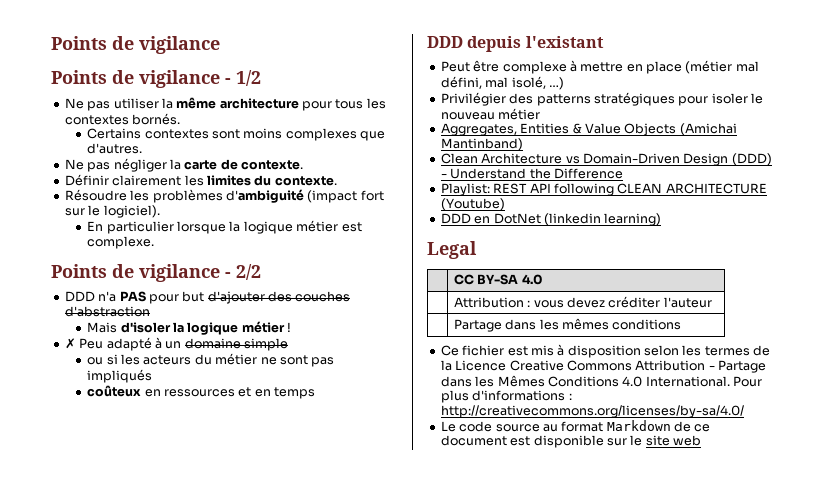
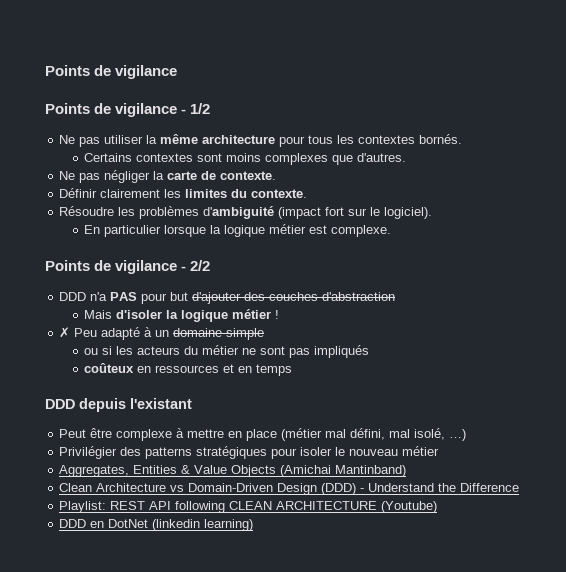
[427,241,477,259] [453,274,543,285] [453,296,712,308] [453,318,682,332] [440,344,771,358] [440,360,766,373] [440,375,762,387] [440,390,572,403] [440,405,744,418] [440,420,711,432] [440,435,701,448] // Legal // | CC BY-SA 4.0 // | Attribution : vous devez créditer l'auteur // | Partage dans les mêmes conditions // Ce fichier est mis à disposition selon les termes de la Licence Creative Commons Attribution - Partage dans les Mêmes Conditions 4.0 International. Pour plus d'informations : http://creativecommons.org/licenses/by-sa/4.0/ // Le code source au format Markdown de ce document est disponible sur le site web -> (254, 525) none

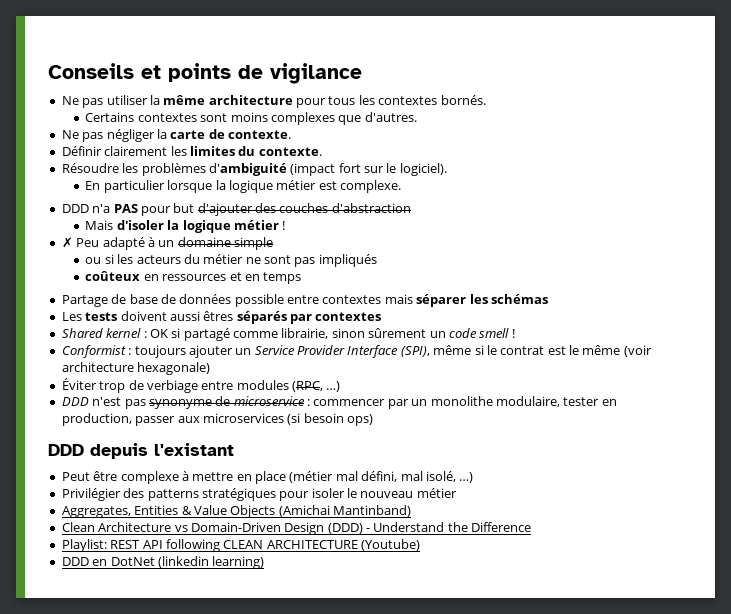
[45,65,178,79] [45,103,211,117] Points de vigilance // Points de vigilance - 1/2 -> [48,63,362,84] Conseils et points de vigilance
[45,260,211,274] // Points de vigilance - 2/2 -> (402, 186) none
(293, 370) none -> [61,294,548,307] [61,311,382,324] [61,328,515,341] [61,345,652,358] [61,362,211,375] [61,378,341,393] [61,396,617,409] [61,413,373,426] // Partage de base de données possible entre contextes mais séparer les schémas // Les tests doivent aussi êtres séparés par contextes // Shared kernel : OK si partagé comme librairie, sinon sûrement un code smell ! // Conformist : toujours ajouter un Service Provider Interface (SPI), même si le contrat est le même (voir architecture hexagonale) // Éviter trop de verbiage entre modules (RPC, …) // DDD n'est pas synonyme de microservice : commencer par un monolithe modulaire, tester en production, passer aux microservices (si besoin ops)

